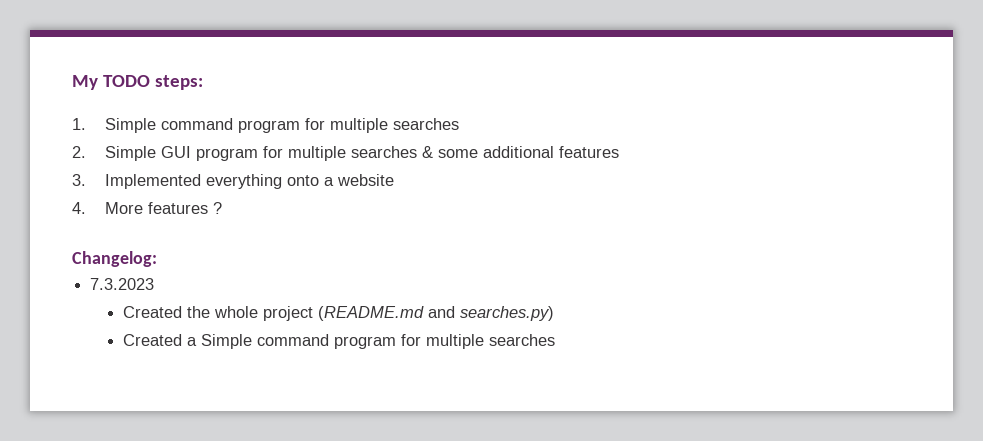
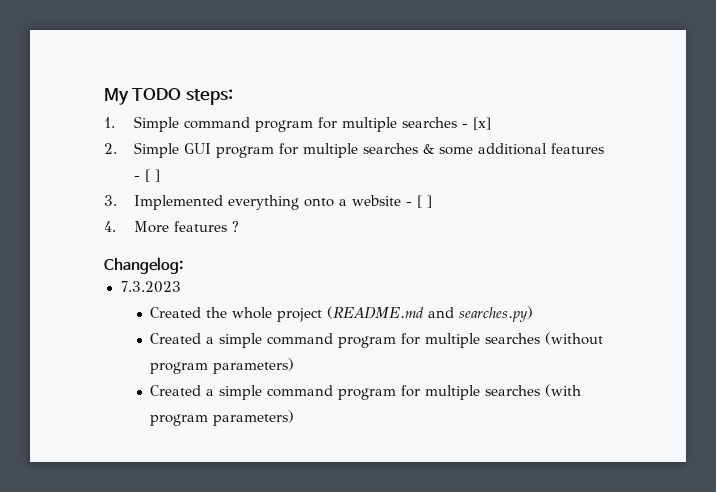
(459, 124) none -> [461,117,491,130] - [x]
(619, 152) none -> [133,169,160,182] - [ ]
(394, 180) none -> [405,195,432,208] - [ ]
[200,334,555,349] Simple command program for multiple searches -> [219,332,604,348] [150,358,295,374] [150,384,582,400] [150,410,295,426] simple command program for multiple searches (without program parameters) // Created a simple command program for multiple searches (with program parameters)

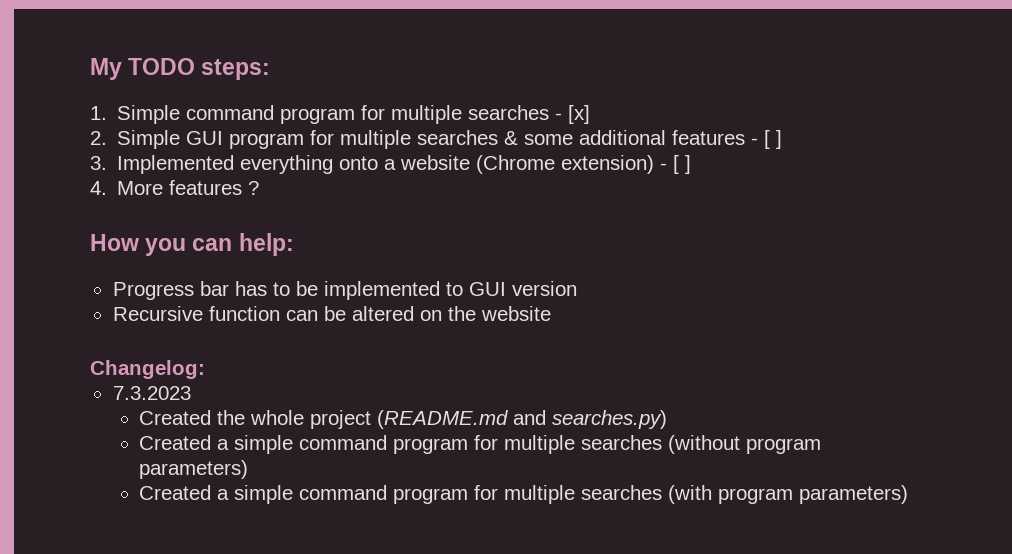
(401, 200) none -> [476,155,655,174] (Chrome extension)
(239, 226) none -> [90,233,294,256] [112,281,577,300] [112,306,551,321] // How you can help: // Progress bar has to be implemented to GUI version // Recursive function can be altered on the website

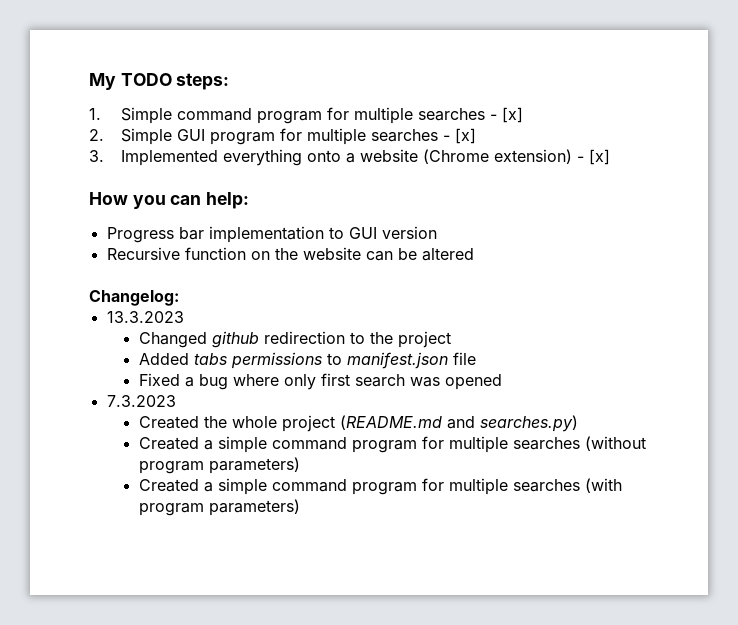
[504,130,783,149] & some additional features - [ ] -> [442,128,476,144] - [x]
[673,155,692,174] [90,180,260,195] [ ] // 4. More features ? -> [588,149,610,165] [x]
[234,281,440,300] has to be implemented -> [208,226,324,243] implementation
(280, 313) none -> [250,247,361,260] on the website
[419,306,551,321] [90,360,205,379] on the website // Changelog: -> [89,290,179,306] [106,311,184,323] [138,331,451,348] [138,352,476,369] [138,373,502,390] // Changelog: // 13.3.2023 // Changed github redirection to the project // Added tabs permissions to manifest.json file // Fixed a bug where only first search was opened

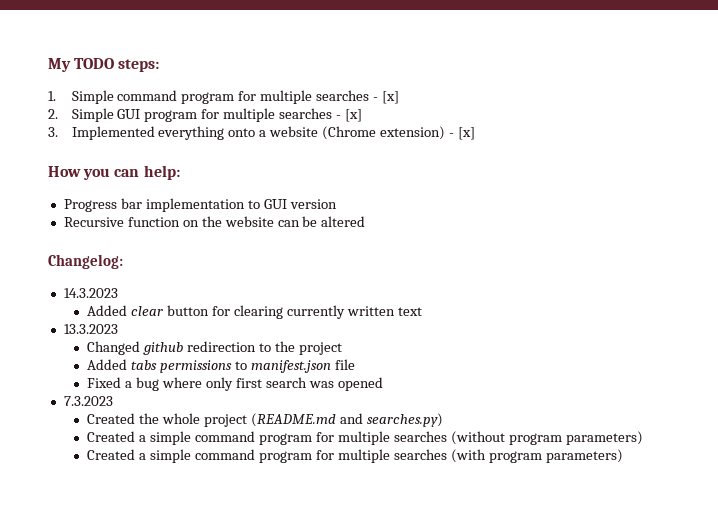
(179, 298) none -> [63,288,118,298] [87,305,422,319] // 14.3.2023 // Added clear button for clearing currently written text

